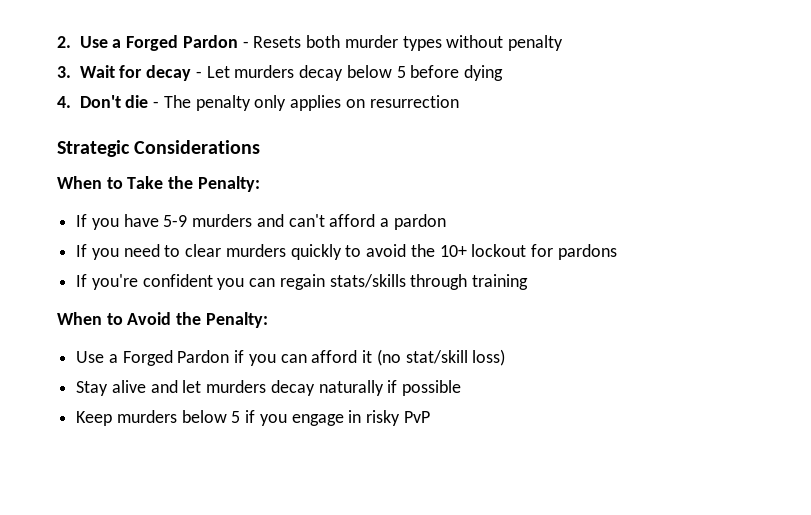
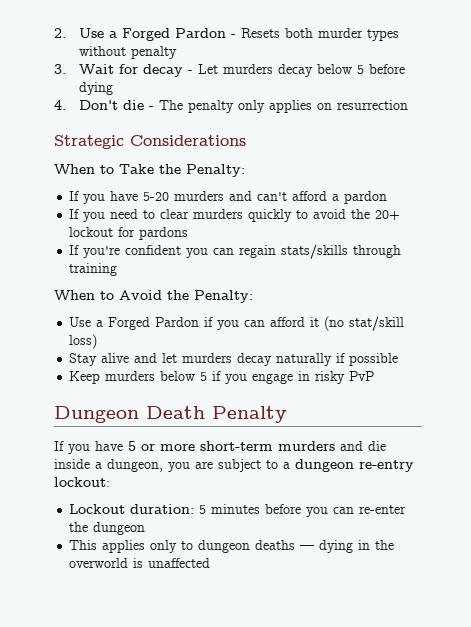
[163,215,188,227] 5-9 -> [143,192,170,201] 5-20
[439,245,467,257] 10+ -> [375,210,401,220] 20+
(430, 417) none -> [54,406,287,423] [54,441,386,454] [54,459,414,472] [54,477,110,487] [69,504,407,517] [69,522,146,535] [69,540,395,553] [69,558,211,568] // Dungeon Death Penalty // If you have 5 or more short-term murders and die inside a dungeon, you are subject to a dungeon re-entry lockout: // Lockout duration: 5 minutes before you can re-enter the dungeon // This applies only to dungeon deaths — dying in the overworld is unaffected

